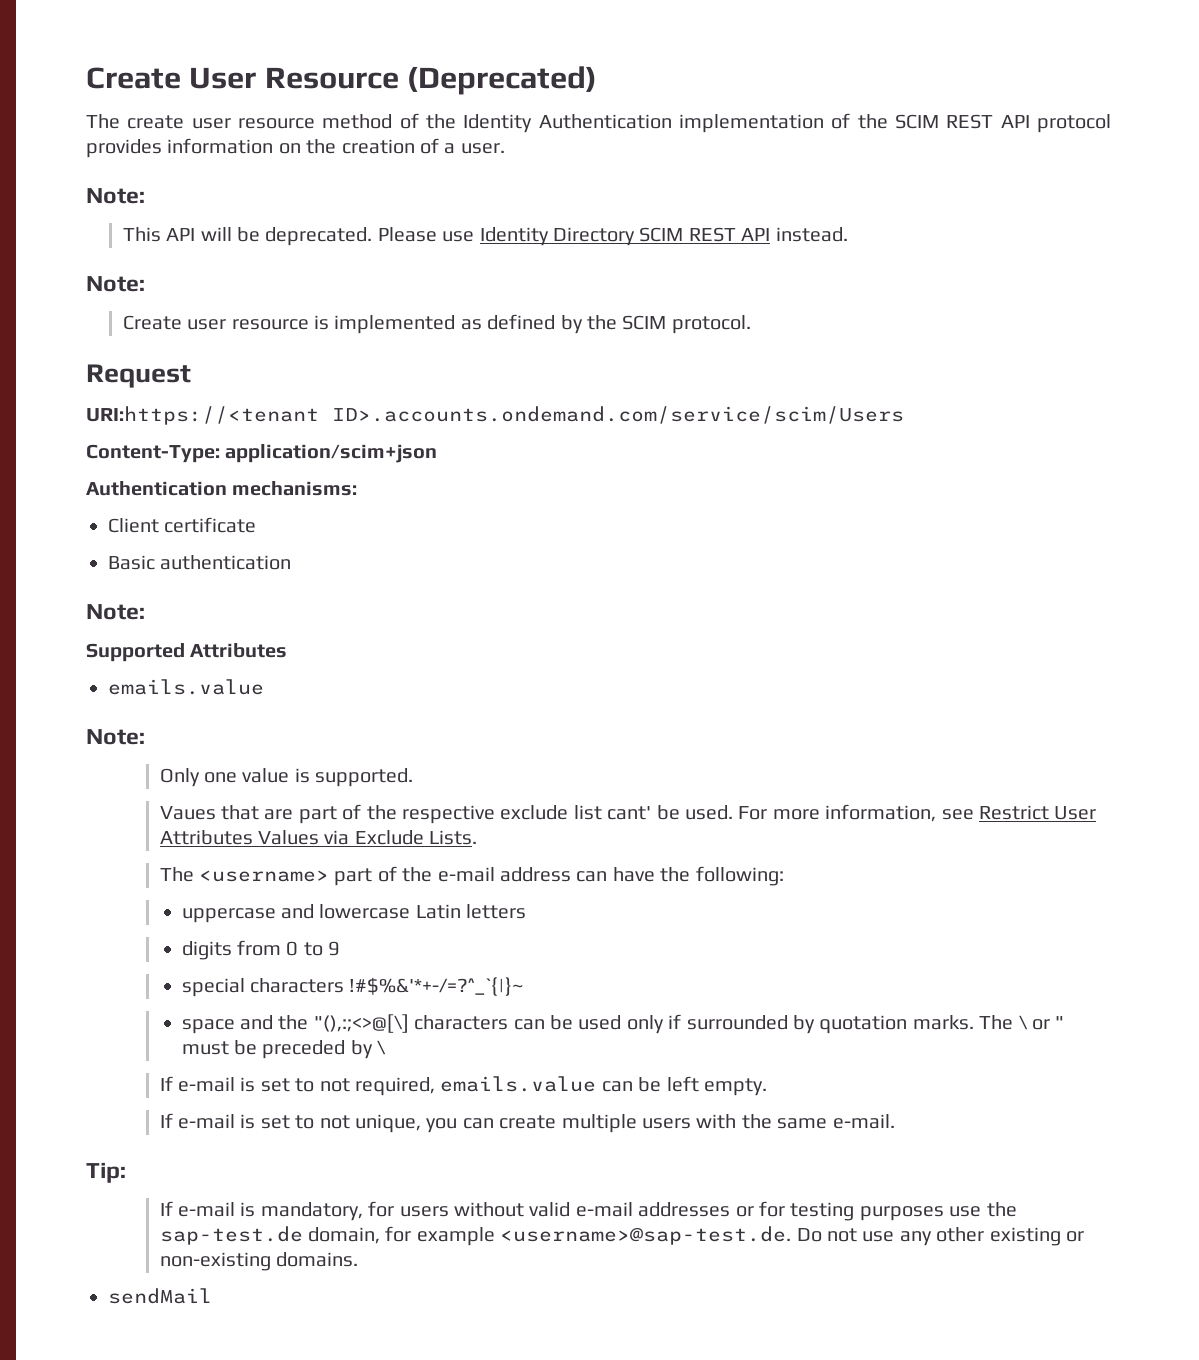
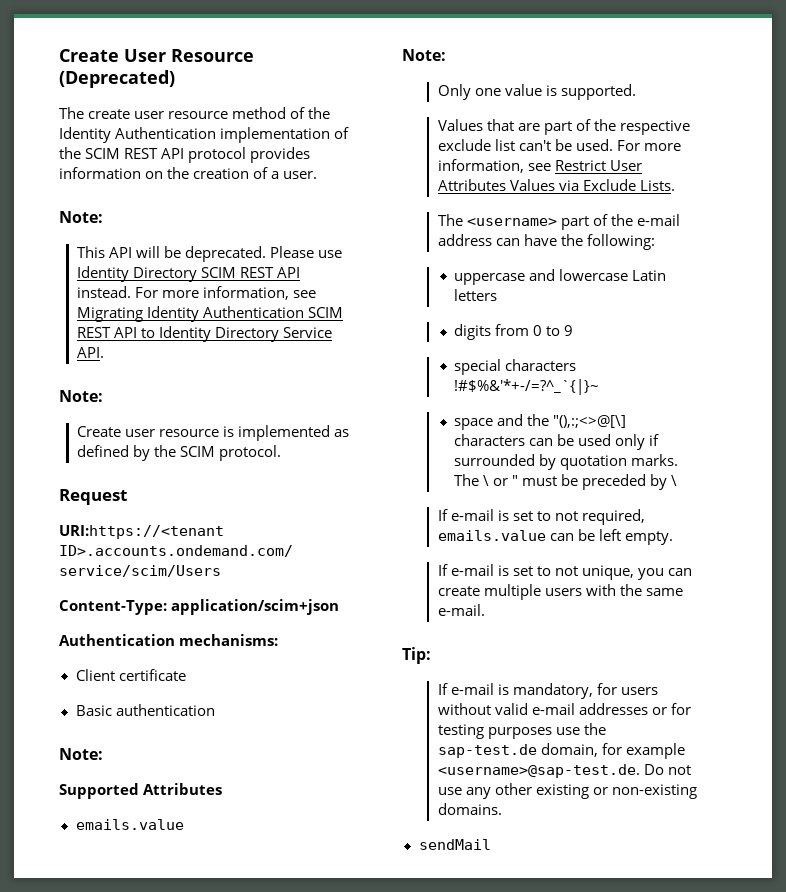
(848, 234) none -> [134,286,316,300] [76,306,343,322] [76,326,333,342] [76,347,104,358] For more information, see Migrating Identity Authentication SCIM REST API to Identity Directory Service API.
[159,806,216,820] Vaues -> [437,119,483,131] Values
[607,806,652,820] cant' -> [518,140,551,151] can't

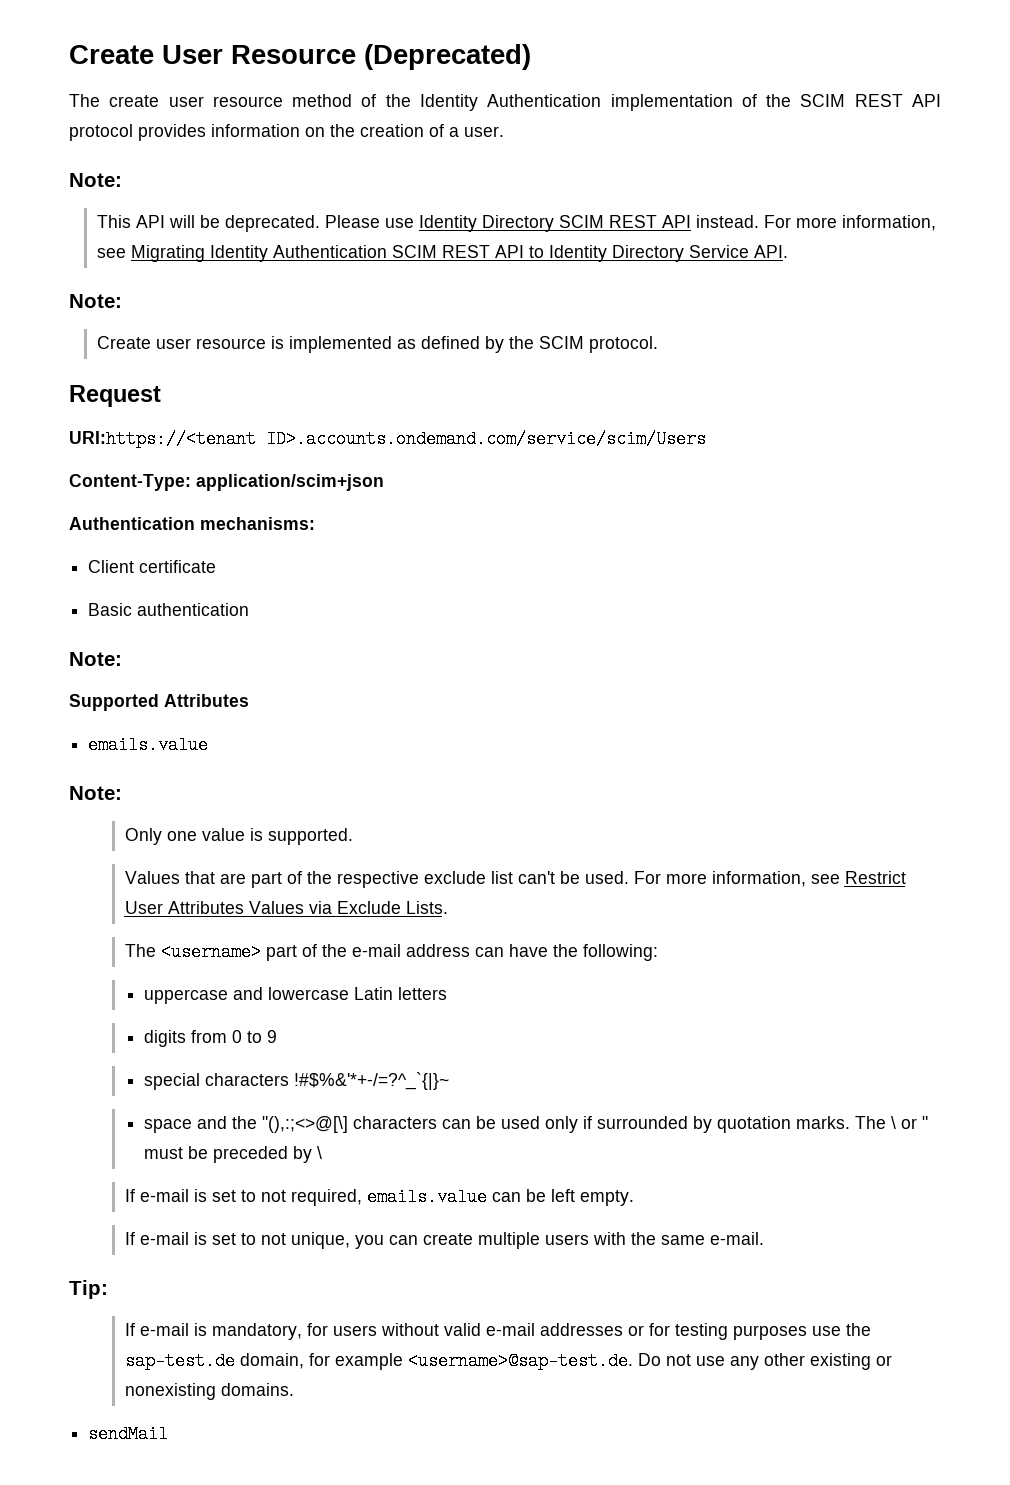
[611,784,697,799] non-existing -> [124,1383,216,1400] nonexisting

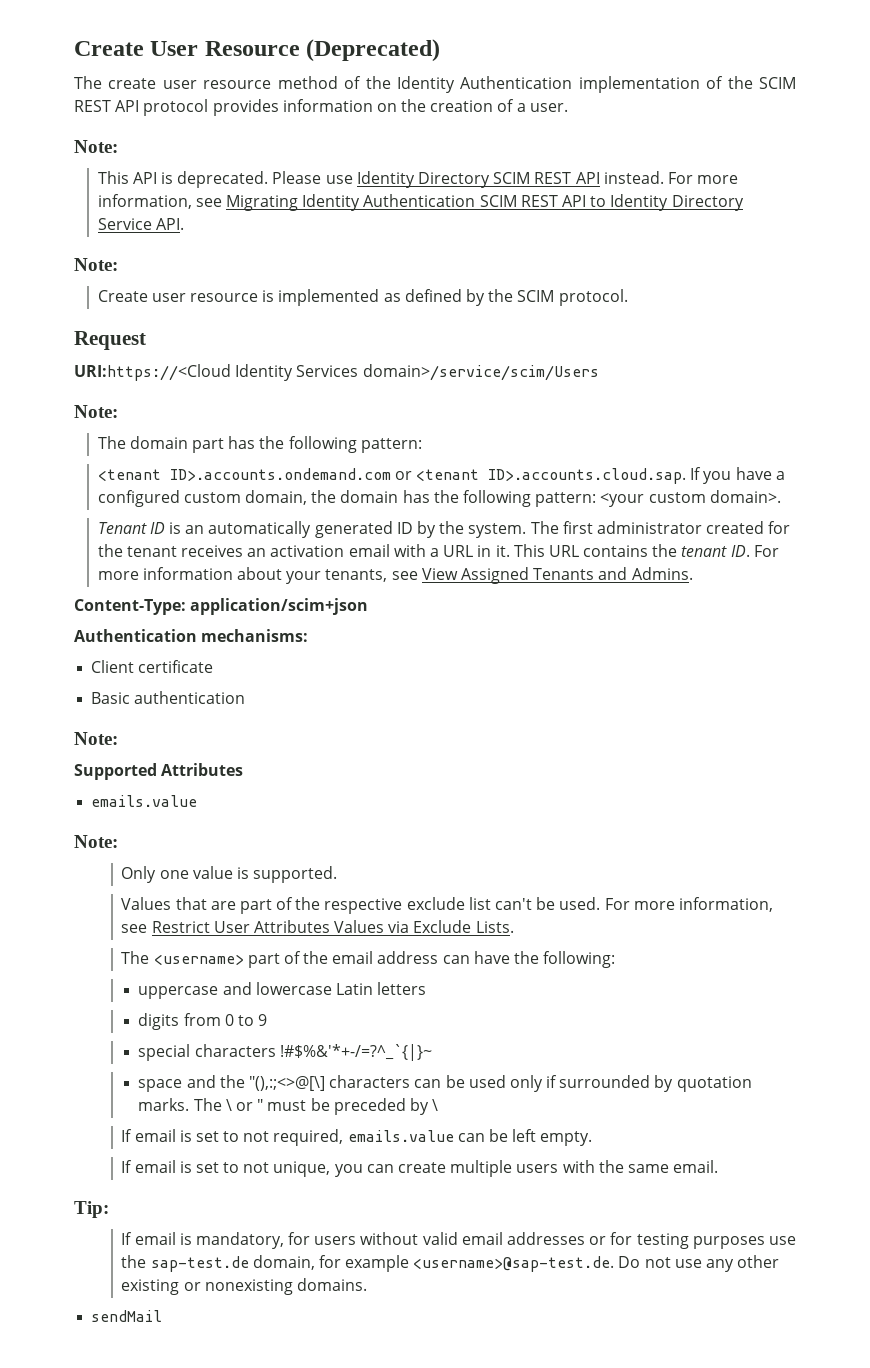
[168,215,220,228] will be -> [161,172,174,184] is
[69,430,706,448] URI:https://<tenant ID>.accounts.ondemand.com/service/scim/Users -> [74,364,599,381] [74,405,118,418] [97,436,422,453] [97,467,785,484] [97,490,781,507] [97,521,791,538] [97,544,779,557] [97,567,693,584] URI:https://<Cloud Identity Services domain>/service/scim/Users // Note: // The domain part has the following pattern: // <tenant ID>.accounts.ondemand.com or <tenant ID>.accounts.cloud.sap. If you have a configured custom domain, the domain has the following pattern: <your custom domain>. // Tenant ID is an automatically generated ID by the system. The first administrator created for the tenant receives an activation email with a URL in it. This URL contains the tenant ID. For more information about your tenants, see View Assigned Tenants and Admins.
[351,944,401,957] e-mail -> [332,951,374,964] email
[139,1189,189,1202] e-mail -> [134,1129,176,1142] email
[139,1232,189,1245] e-mail -> [134,1160,176,1173] email
[709,1232,764,1245] e-mail. -> [673,1160,719,1173] email.
[139,1323,189,1336] e-mail -> [134,1232,176,1245] email
[485,1323,535,1336] e-mail -> [461,1232,503,1245] email

